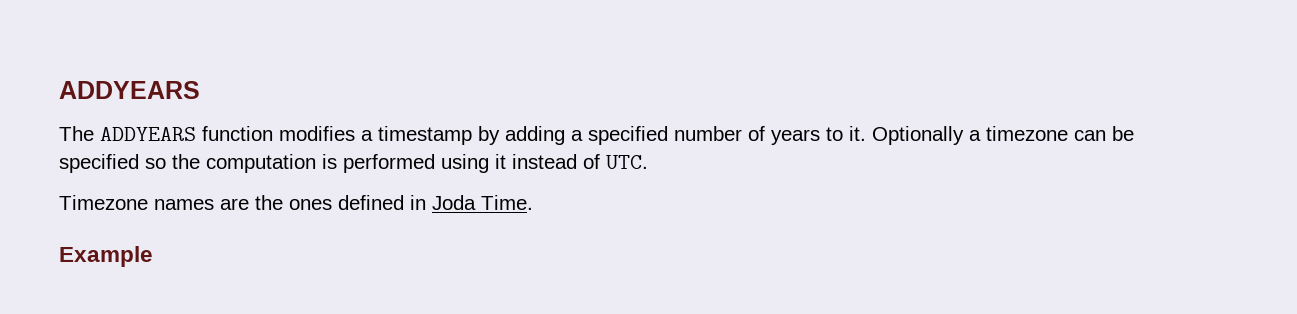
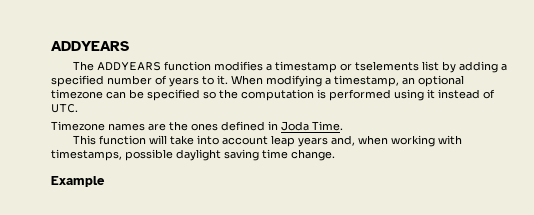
(472, 135) none -> [340,61,440,71] or tselements list
[872,126,981,145] Optionally a -> [231,75,464,87] When modifying a timestamp, an optional
(533, 202) none -> [73,135,463,147] [51,149,335,161] // This function will take into account leap years and, when working with timestamps, possible daylight saving time change.

